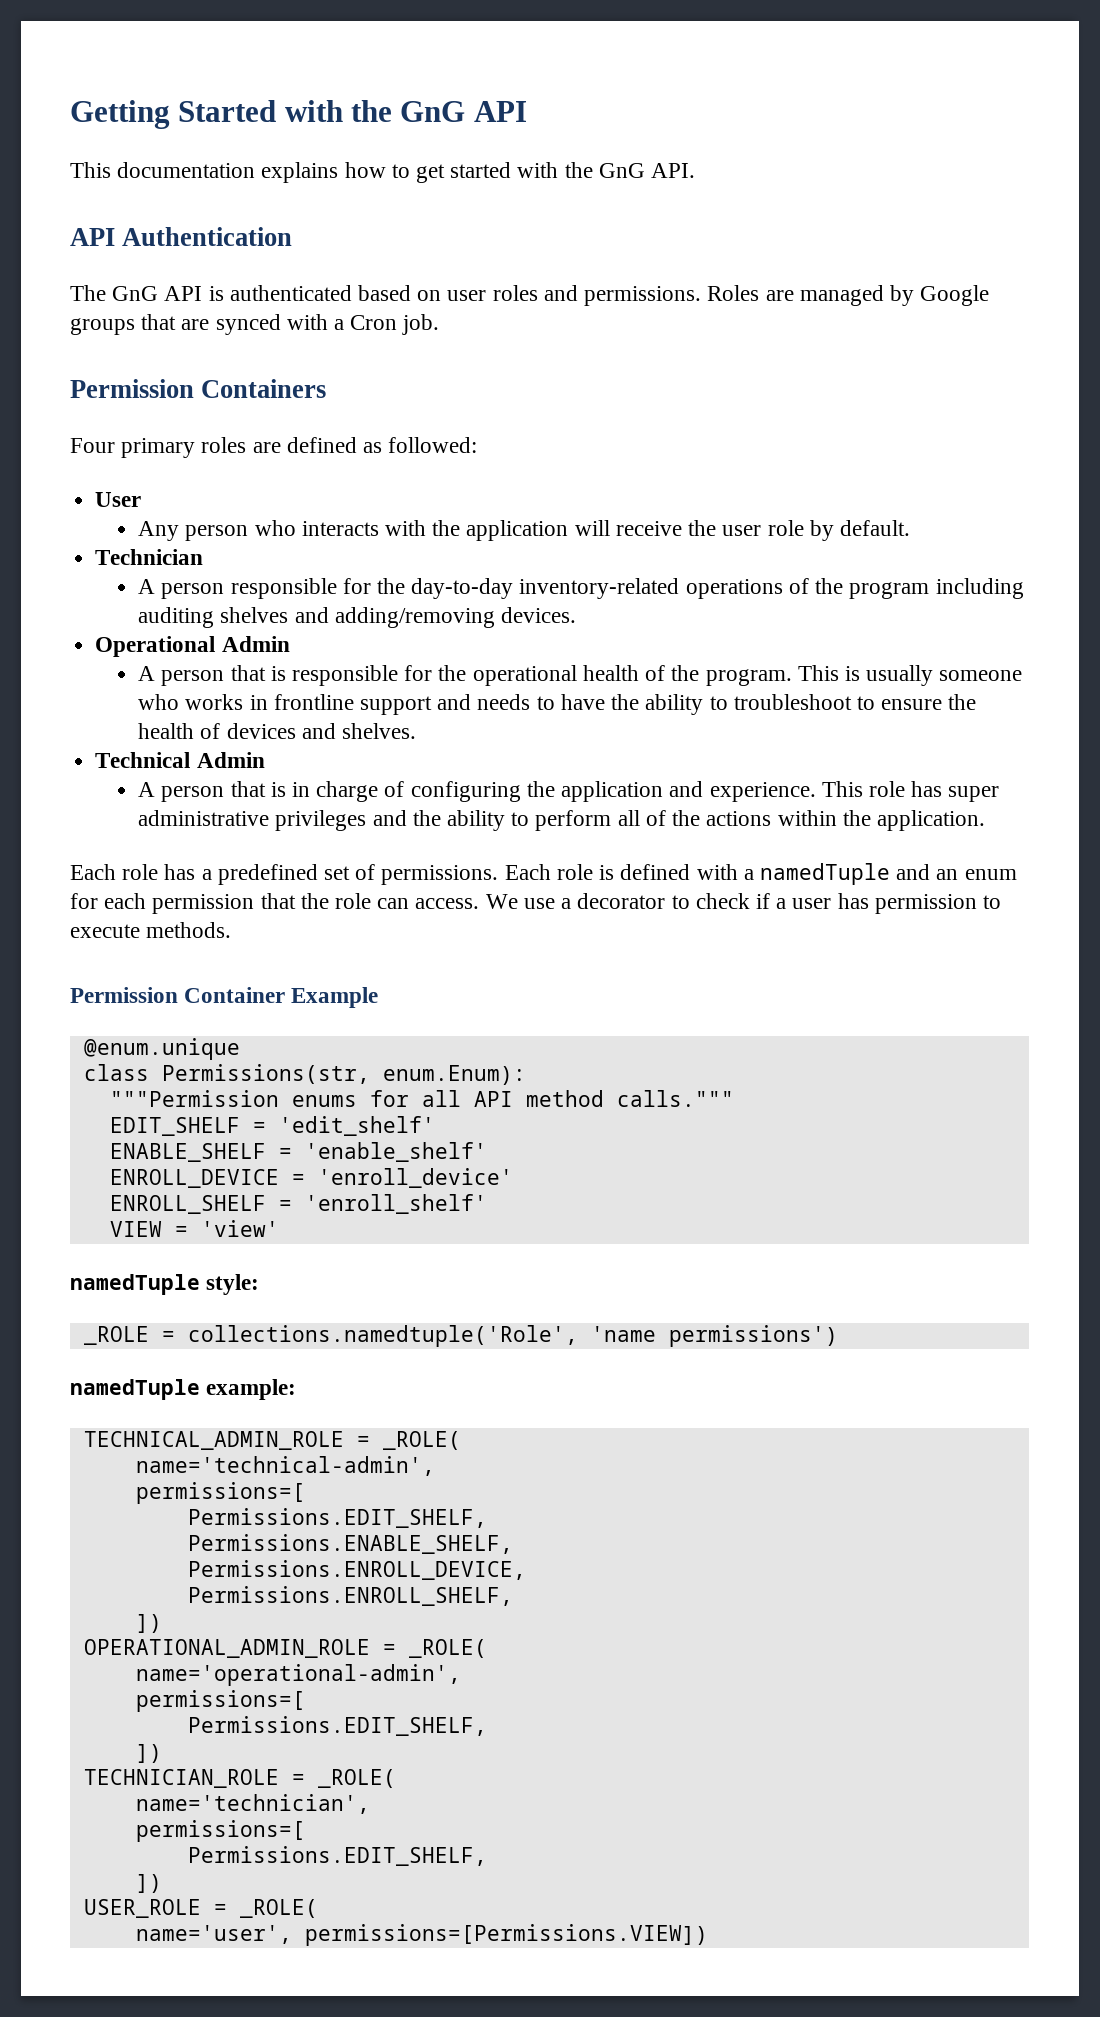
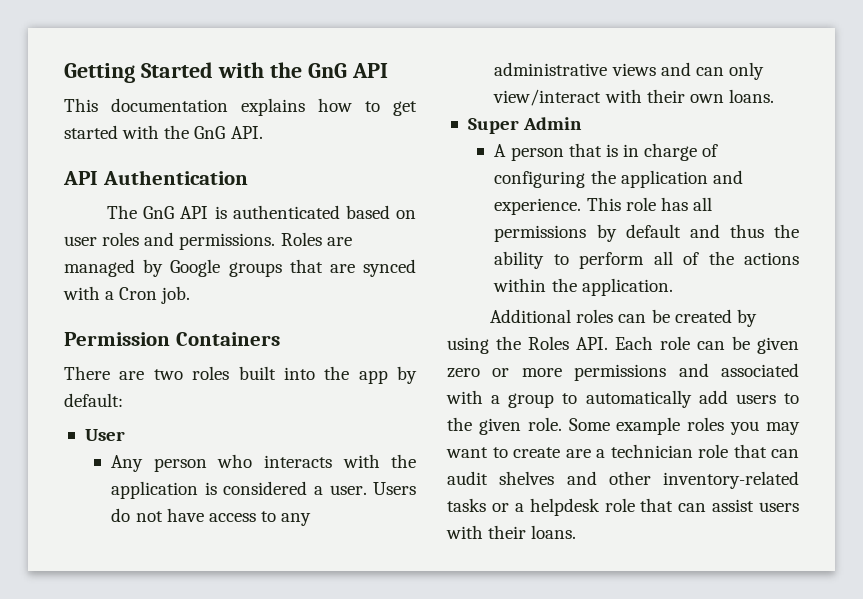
[70,437,478,458] Four primary roles are defined as followed: -> [64,366,417,384] [64,393,123,407] There are two roles built into the app by default:
[574,520,910,541] [95,549,204,565] [138,578,1024,599] [138,607,577,628] [95,636,290,657] [138,665,1023,686] [138,694,977,715] [138,723,417,739] [95,752,191,768] will receive the user role by default. // Technician // A person responsible for the day-to-day inventory-related operations of the program including auditing shelves and adding/removing devices. // Operational Admin // A person that is responsible for the operational health of the program. This is usually someone who works in frontline support and needs to have the ability to troubleshoot to ensure the health of devices and shelves. // Technical -> [204,481,416,495] [111,508,312,526] [494,62,764,80] [493,89,774,106] [467,118,519,134] is considered a user. Users do not have access to any administrative views and can only view/interact with their own loans. // Super
[948,786,1000,802] [138,810,407,831] super administrative privileges and -> [692,197,712,211] [494,224,764,242] all permissions by default and thus
[70,863,1017,885] [70,893,1001,914] [70,922,232,938] [70,987,379,1008] [83,1038,240,1060] [83,1064,526,1085] [109,1090,734,1107] [109,1116,435,1136] [109,1142,487,1162] [109,1168,513,1188] [109,1194,487,1214] [109,1220,279,1237] [70,1274,260,1295] [83,1325,838,1347] [70,1379,297,1400] [83,1431,461,1450] [135,1456,435,1476] [135,1482,305,1504] [187,1508,487,1528] [187,1534,513,1554] [187,1560,526,1580] [187,1586,513,1606] [135,1614,162,1633] [83,1639,487,1658] [135,1664,461,1686] [135,1690,305,1712] [187,1716,487,1736] [135,1744,162,1763] [83,1769,396,1788] [135,1794,370,1814] [135,1820,305,1842] [187,1846,487,1866] [135,1874,162,1893] [83,1899,318,1918] [135,1924,708,1946] Each role has a predefined set of permissions. Each role is defined with a namedTuple and an enum for each permission that the role can access. We use a decorator to check if a user has permission to execute methods. // Permission Container Example // @enum.unique // class Permissions(str, enum.Enum): // """Permission enums for all API method calls.""" // EDIT_SHELF = 'edit_shelf' // ENABLE_SHELF = 'enable_shelf' // ENROLL_DEVICE = 'enroll_device' // ENROLL_SHELF = 'enroll_shelf' // VIEW = 'view' // namedTuple style: // _ROLE = collections.namedtuple('Role', 'name permissions') // namedTuple example: // TECHNICAL_ADMIN_ROLE = _ROLE( // name='technical-admin', // permissions=[ // Permissions.EDIT_SHELF, // Permissions.ENABLE_SHELF, // Permissions.ENROLL_DEVICE, // Permissions.ENROLL_SHELF, // ]) // OPERATIONAL_ADMIN_ROLE = _ROLE( // name='operational-admin', // permissions=[ // Permissions.EDIT_SHELF, // ]) // TECHNICIAN_ROLE = _ROLE( // name='technician', // permissions=[ // Permissions.EDIT_SHELF, // ]) // USER_ROLE = _ROLE( // name='user', permissions=[Permissions.VIEW]) -> [490,309,757,327] [447,336,799,354] [447,363,799,381] [446,390,799,408] [447,417,800,435] [446,444,799,458] [447,471,799,489] [447,498,799,516] [446,525,577,539] Additional roles can be created by using the Roles API. Each role can be given zero or more permissions and associated with a group to automatically add users to the given role. Some example roles you may want to create are a technician role that can audit shelves and other inventory-related tasks or a helpdesk role that can assist users with their loans.

